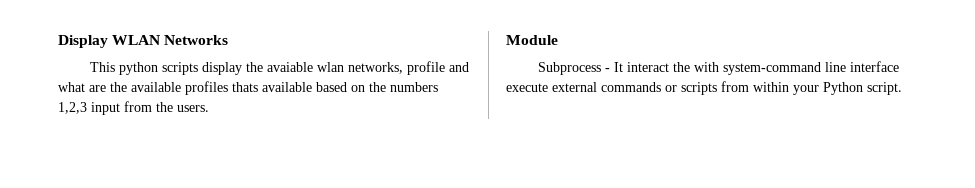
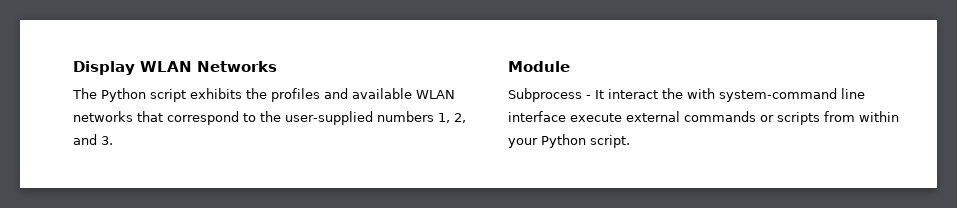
[89,61,469,75] [58,81,438,95] [58,101,209,115] This python scripts display the avaiable wlan networks, profile and what are the available profiles thats available based on the numbers 1,2,3 input from the users. -> [72,88,455,102] [73,111,466,125] [73,134,113,145] The Python script exhibits the profiles and available WLAN networks that correspond to the user-supplied numbers 1, 2, and 3.

